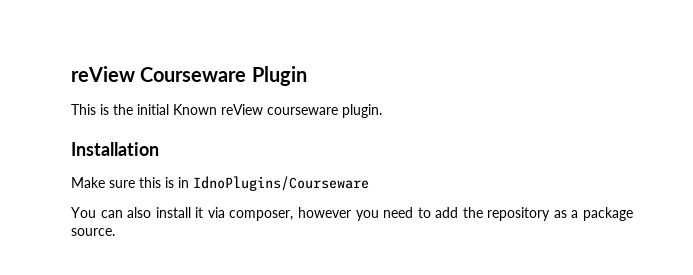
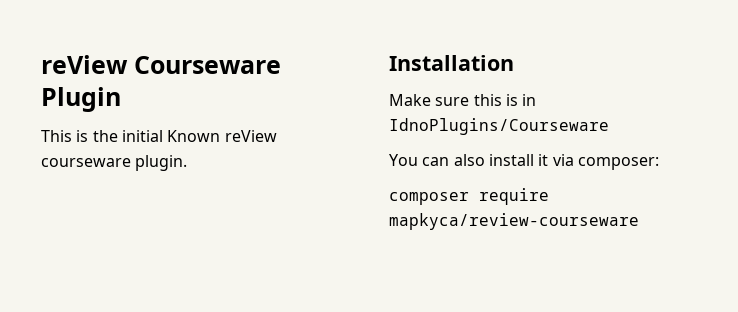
[229,207,633,221] [71,228,115,236] composer, however you need to add the repository as a package source. -> [577,157,659,170] [389,188,549,205] [389,213,639,230] composer: // composer require mapkyca/review-courseware

